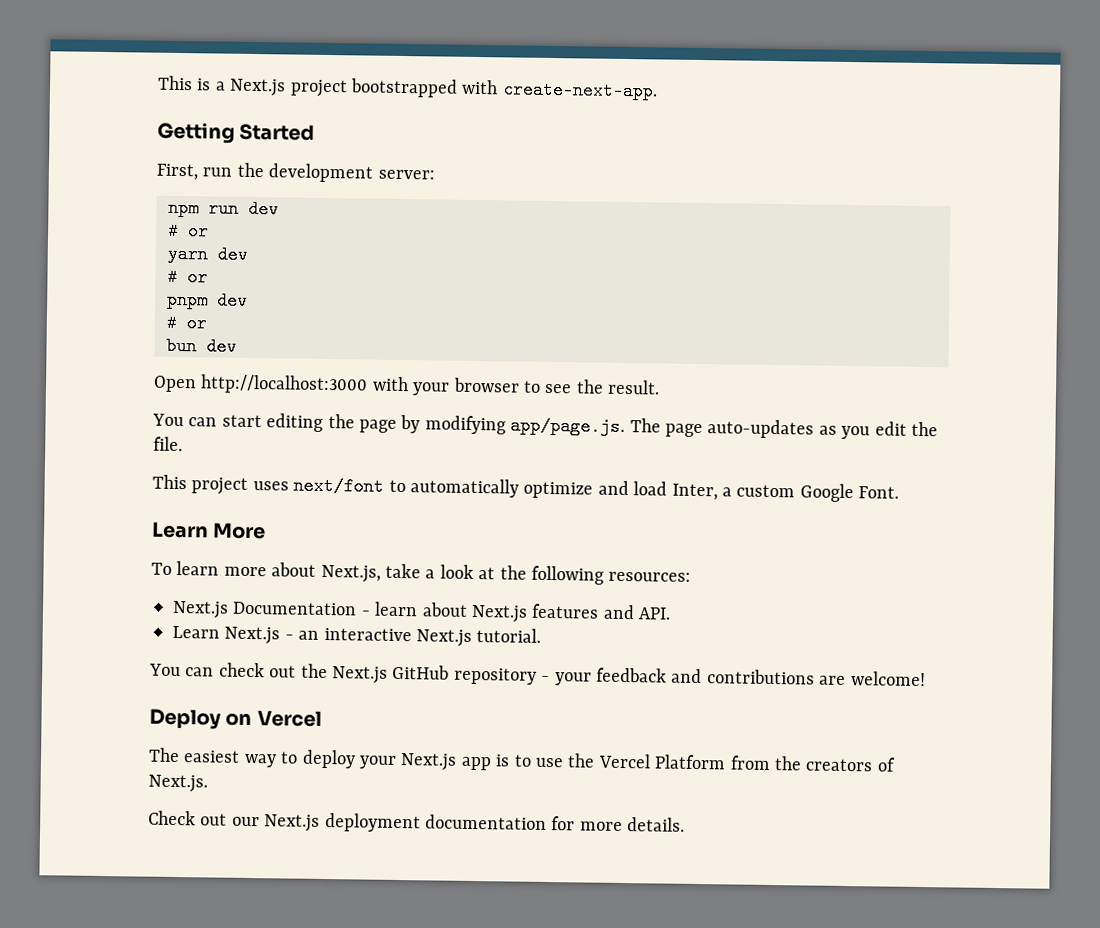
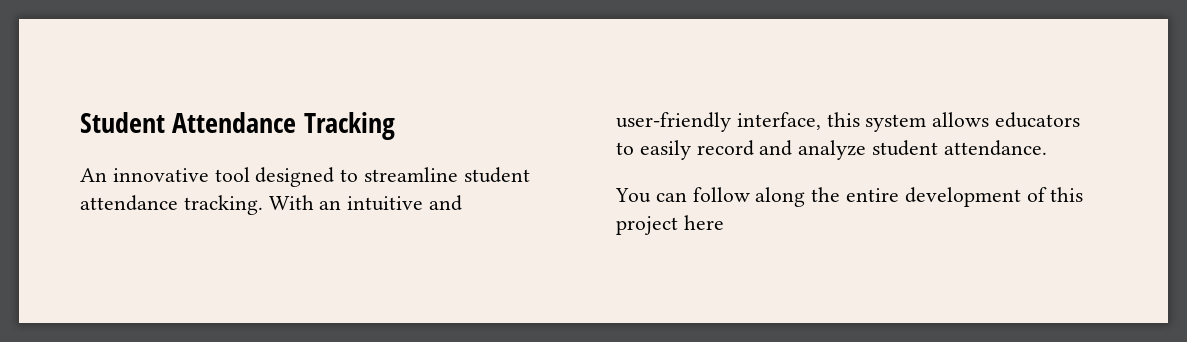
[157,75,658,101] [157,122,316,144] [156,162,435,183] [168,198,279,219] [167,221,209,241] [167,244,248,264] [167,267,208,287] [167,290,248,310] [166,313,207,333] [166,336,237,356] [153,374,661,396] [152,413,938,440] [153,436,183,452] [152,474,900,503] [151,521,267,540] [151,560,692,585] [172,600,672,623] [172,625,542,647] [149,662,926,687] [149,708,322,730] [148,747,896,772] [148,774,208,793] [148,810,686,833] This is a Next.js project bootstrapped with create-next-app. // Getting Started // First, run the development server: // npm run dev // # or // yarn dev // # or // pnpm dev // # or // bun dev // Open http://localhost:3000 with your browser to see the result. // You can start editing the page by modifying app/page.js. The page auto-updates as you edit the file. // This project uses next/font to automatically optimize and load Inter, a custom Google Font. // Learn More // To learn more about Next.js, take a look at the following resources: // Next.js Documentation - learn about Next.js features and API. // Learn Next.js - an interactive Next.js tutorial. // You can check out the Next.js GitHub repository - your feedback and contributions are welcome! // Deploy on Vercel // The easiest way to deploy your Next.js app is to use the Vercel Platform from the creators of Next.js. // Check out our Next.js deployment documentation for more details. -> [80,112,395,140] [80,167,530,187] [80,195,463,215] [616,112,1081,132] [616,140,1047,160] [615,187,1084,207] [616,215,724,235] Student Attendance Tracking // An innovative tool designed to streamline student attendance tracking. With an intuitive and user-friendly interface, this system allows educators to easily record and analyze student attendance. // You can follow along the entire development of this project here

